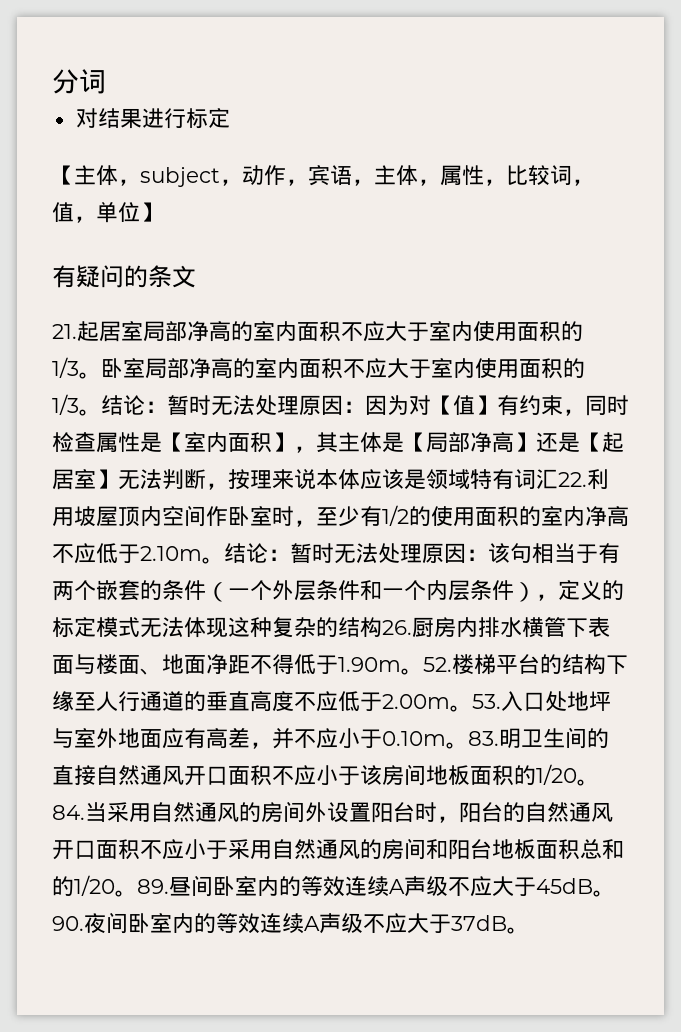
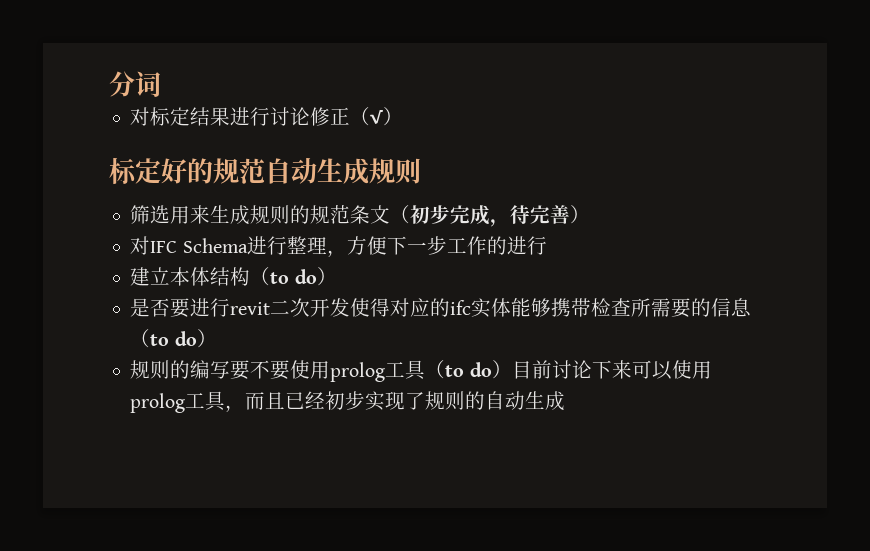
(98, 118) none -> [150,107,191,126] 标定
[185,108,230,129] [52,165,594,187] [52,202,162,223] [52,265,196,288] [52,321,583,342] [52,357,585,379] [52,394,629,416] [52,432,624,453] [52,469,609,490] [52,505,629,527] [52,543,620,564] [52,580,624,602] [52,617,610,638] [52,654,628,675] [52,691,611,712] [52,727,609,749] [52,764,599,786] [52,801,613,823] [52,838,624,860] [52,875,615,897] [52,912,529,934] 标定 // 【主体，subject，动作，宾语，主体，属性，比较词，值，单位】 // 有疑问的条文 // 21.起居室局部净高的室内面积不应大于室内使用面积的1/3。卧室局部净高的室内面积不应大于室内使用面积的1/3。结论：暂时无法处理原因：因为对【值】有约束，同时检查属性是【室内面积】，其主体是【局部净高】还是【起居室】无法判断，按理来说本体应该是领域特有词汇22.利用坡屋顶内空间作卧室时，至少有1/2的使用面积的室内净高不应低于2.10m。结论：暂时无法处理原因：该句相当于有两个嵌套的条件（一个外层条件和一个内层条件），定义的标定模式无法体现这种复杂的结构26.厨房内排水横管下表面与楼面、地面净距不得低于1.90m。52.楼梯平台的结构下缘至人行通道的垂直高度不应低于2.00m。53.入口处地坪与室外地面应有高差，并不应小于0.10m。83.明卫生间的直接自然通风开口面积不应小于该房间地板面积的1/20。84.当采用自然通风的房间外设置阳台时，阳台的自然通风开口面积不应小于采用自然通风的房间和阳台地板面积总和的1/20。89.昼间卧室内的等效连续A声级不应大于45dB。90.夜间卧室内的等效连续A声级不应大于37dB。 -> [270,107,404,126] [109,157,421,185] [130,205,591,227] [130,236,547,257] [130,267,337,286] [130,298,752,318] [130,329,217,348] [130,360,712,382] [130,391,566,413] 讨论修正（√） // 标定好的规范自动生成规则 // 筛选用来生成规则的规范条文（初步完成，待完善） // 对IFC Schema进行整理，方便下一步工作的进行 // 建立本体结构（to do） // 是否要进行revit二次开发使得对应的ifc实体能够携带检查所需要的信息（to do） // 规则的编写要不要使用prolog工具（to do）目前讨论下来可以使用prolog工具，而且已经初步实现了规则的自动生成

